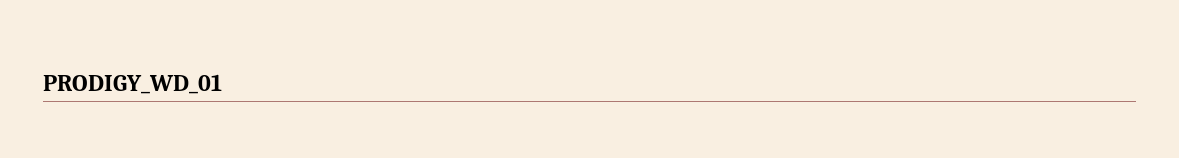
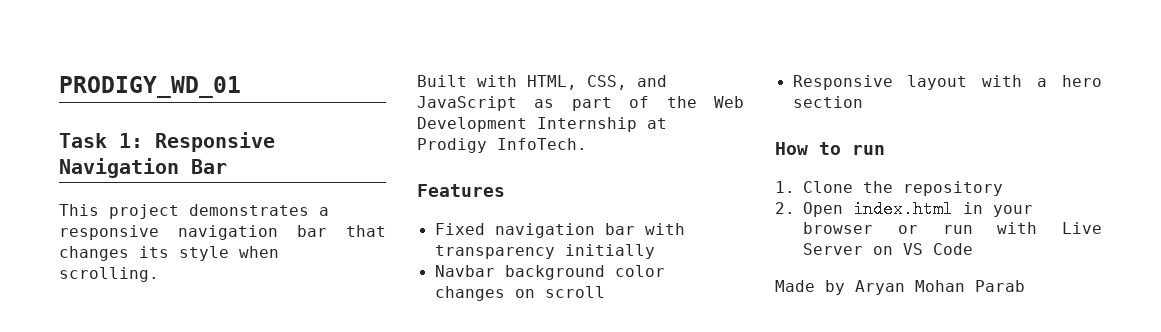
(222, 84) none -> [59,132,275,152] [59,158,227,178] [59,204,329,219] [59,225,386,240] [59,246,279,261] [59,267,159,282] [417,75,667,90] [417,96,744,111] [417,117,667,132] [417,138,587,153] [417,184,505,197] [434,223,685,238] [434,244,655,259] [434,265,665,280] [434,286,605,301] [792,75,1102,90] [792,96,863,108] [775,142,885,155] [775,181,1003,196] [775,200,1033,218] [803,222,1102,234] [803,243,973,255] [775,280,1025,295] // Task 1: Responsive Navigation Bar // This project demonstrates a responsive navigation bar that changes its style when scrolling. // Built with HTML, CSS, and JavaScript as part of the Web Development Internship at Prodigy InfoTech. // Features // Fixed navigation bar with transparency initially // Navbar background color changes on scroll // Responsive layout with a hero section // How to run // 1. Clone the repository // 2. Open index.html in your browser or run with Live Server on VS Code // Made by Aryan Mohan Parab

